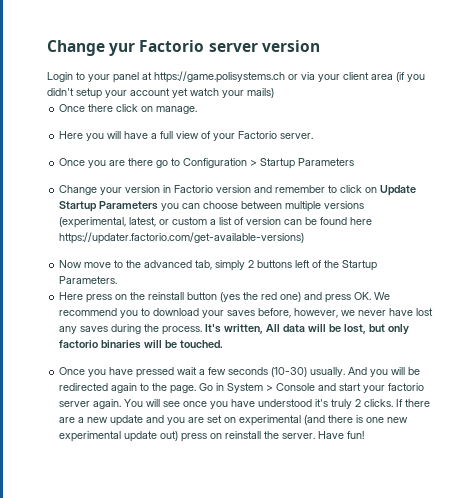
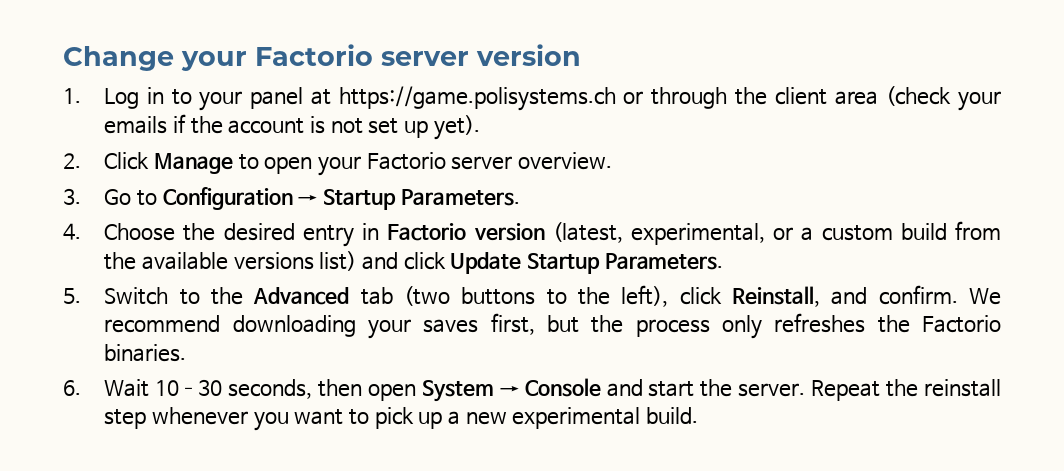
[47,40,136,56] Change yur -> [63,46,247,71] Change your
[47,72,73,82] Login -> [63,87,164,109] 1. Log in
[301,72,425,82] [47,88,274,99] [59,104,198,114] [59,131,314,141] [59,158,355,169] [59,185,417,196] [59,201,365,212] [59,217,373,228] [59,232,305,244] [59,260,378,271] [59,276,118,284] [59,292,391,303] [59,308,434,318] [59,324,410,335] [59,340,224,349] [59,367,421,378] [59,383,425,394] [59,399,431,409] [59,415,409,426] [59,431,365,442] via your client area (if you didn't setup your account yet watch your mails) // Once there click on manage. // Here you will have a full view of your Factorio server. // Once you are there go to Configuration > Startup Parameters // Change your version in Factorio version and remember to click on Update Startup Parameters you can choose between multiple versions (experimental, latest, or custom a list of version can be found here https://updater.factorio.com/get-available-versions) // Now move to the advanced tab, simply 2 buttons left of the Startup Parameters. // Here press on the reinstall button (yes the red one) and press OK. We recommend you to download your saves before, however, we never have lost any saves during the process. It's written, All data will be lost, but only factorio binaries will be touched. // Once you have pressed wait a few seconds (10-30) usually. And you will be redirected again to the page. Go in System > Console and start your factorio server again. You will see once you have understood it's truly 2 clicks. If there are a new update and you are set on experimental (and there is one new experimental update out) press on reinstall the server. Have fun! -> [651,86,1002,111] [104,114,480,140] [63,152,612,176] [63,187,520,210] [63,221,1002,247] [104,251,724,274] [63,285,1002,307] [104,313,1002,339] [104,344,187,362] [63,378,1002,402] [104,407,698,431] through the client area (check your emails if the account is not set up yet). // 2. Click Manage to open your Factorio server overview. // 3. Go to Configuration → Startup Parameters. // 4. Choose the desired entry in Factorio version (latest, experimental, or a custom build from the available versions list) and click Update Startup Parameters. // 5. Switch to the Advanced tab (two buttons to the left), click Reinstall, and confirm. We recommend downloading your saves first, but the process only refreshes the Factorio binaries. // 6. Wait 10–30 seconds, then open System → Console and start the server. Repeat the reinstall step whenever you want to pick up a new experimental build.

